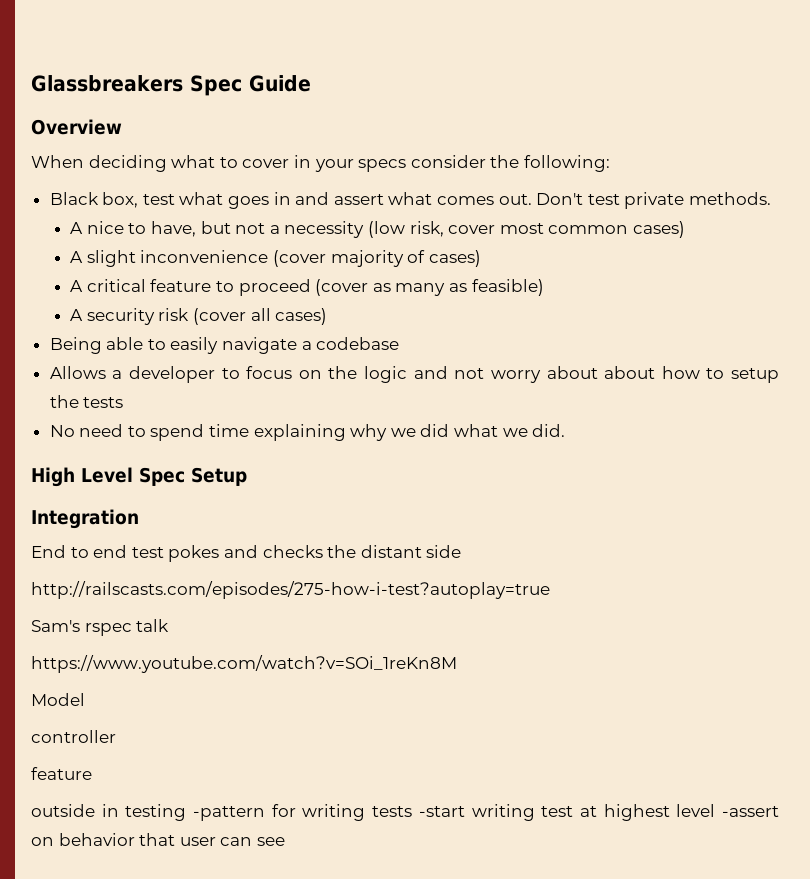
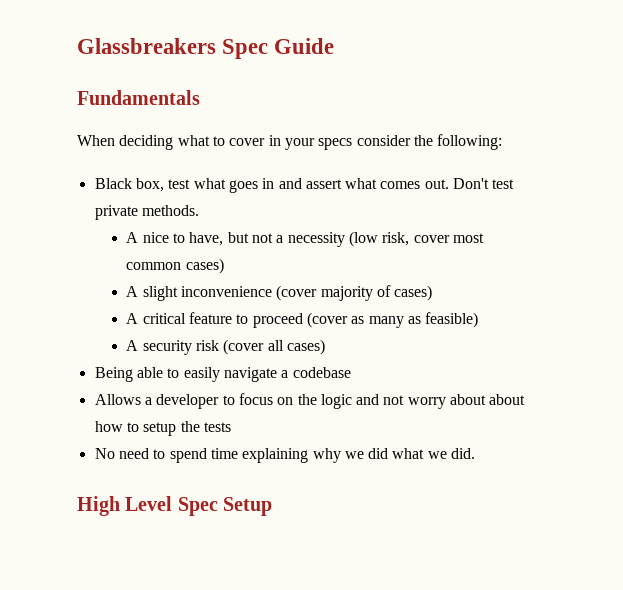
[31,119,122,135] Overview -> [77,90,200,105] Fundamentals
[31,509,139,529] [31,545,462,562] [31,581,550,599] [31,619,170,636] [31,655,457,673] [31,693,85,706] [31,730,116,743] [31,767,92,780] [31,804,779,821] [31,833,285,846] // Integration // End to end test pokes and checks the distant side // http://railscasts.com/episodes/275-how-i-test?autoplay=true // Sam's rspec talk // https://www.youtube.com/watch?v=SOi_1reKn8M // Model // controller // feature // outside in testing -pattern for writing tests -start writing test at highest level -assert on behavior that user can see -> (273, 506) none

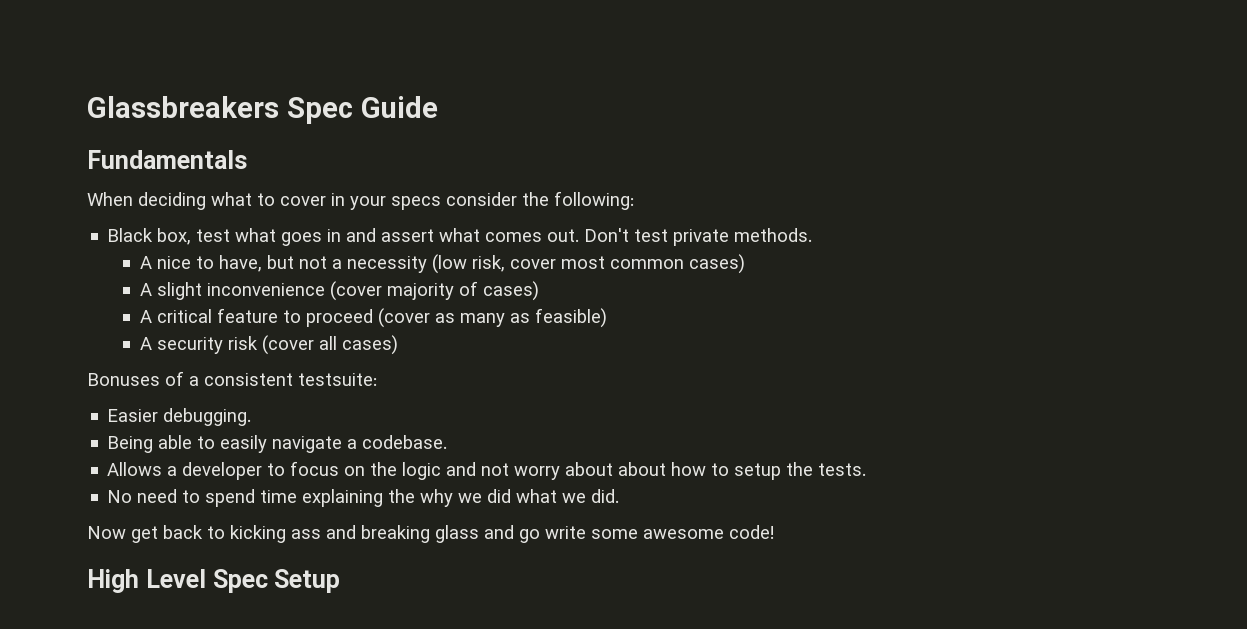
(326, 347) none -> [87,371,377,386] [107,408,252,426] // Bonuses of a consistent testsuite: // Easier debugging.
[292,367,351,378] codebase -> [362,435,448,449] codebase.
[203,422,231,432] tests -> [818,463,867,476] tests.
(309, 455) none -> [388,489,416,503] the
(476, 453) none -> [87,525,774,543] // Now get back to kicking ass and breaking glass and go write some awesome code!

